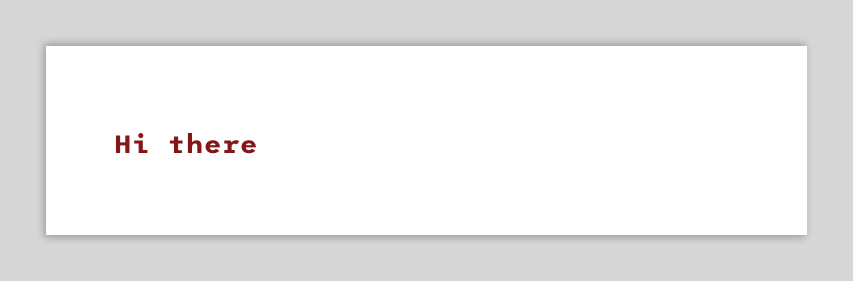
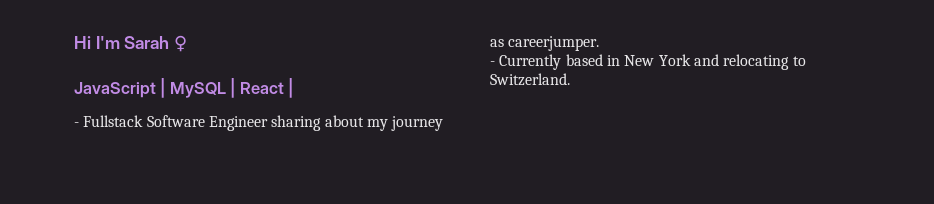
[168,133,258,154] there -> [95,35,188,52] [74,78,294,98] [74,115,444,131] [490,36,600,51] [490,54,806,70] [490,73,570,86] I'm Sarah ♀ // JavaScript | MySQL | React | // - Fullstack Software Engineer sharing about my journey as careerjumper. // - Currently based in New York and relocating to Switzerland.

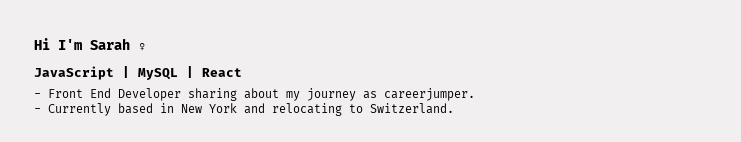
[288,78,294,98] [74,115,268,131] | // - Fullstack Software Engineer -> [34,88,181,101] // - Front End Developer

